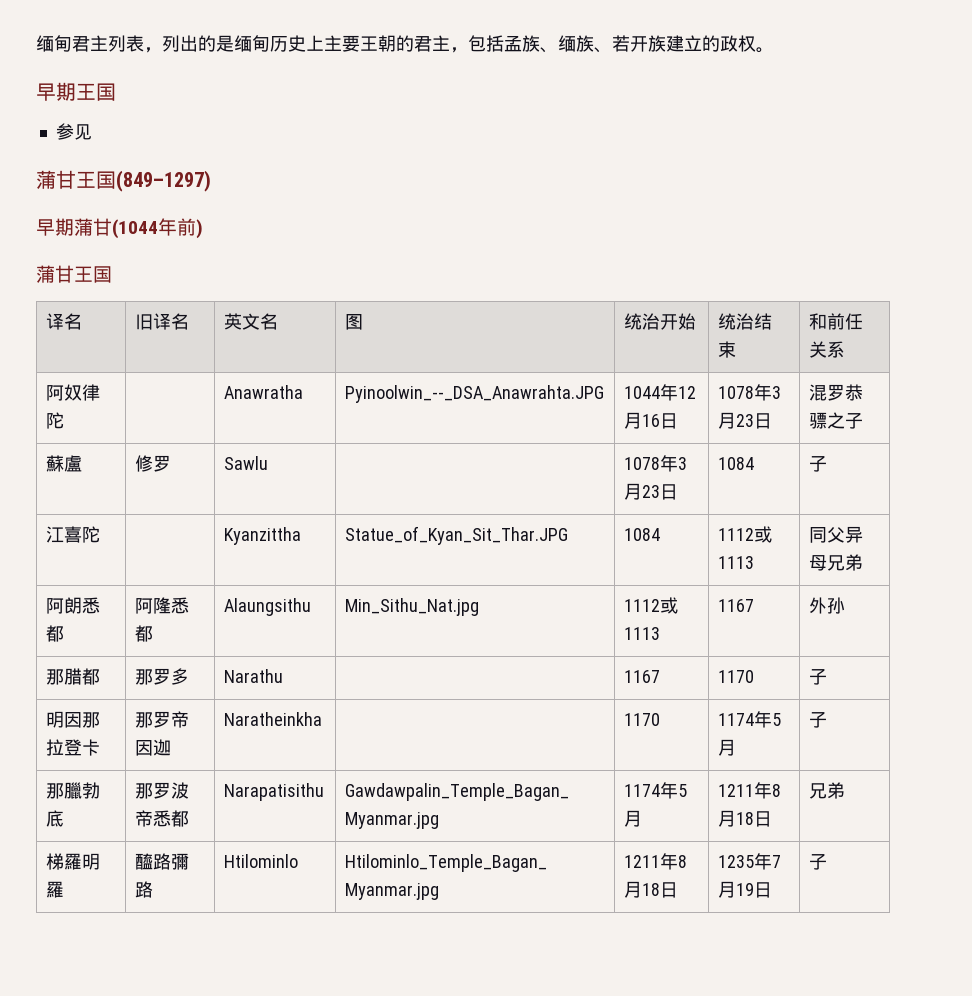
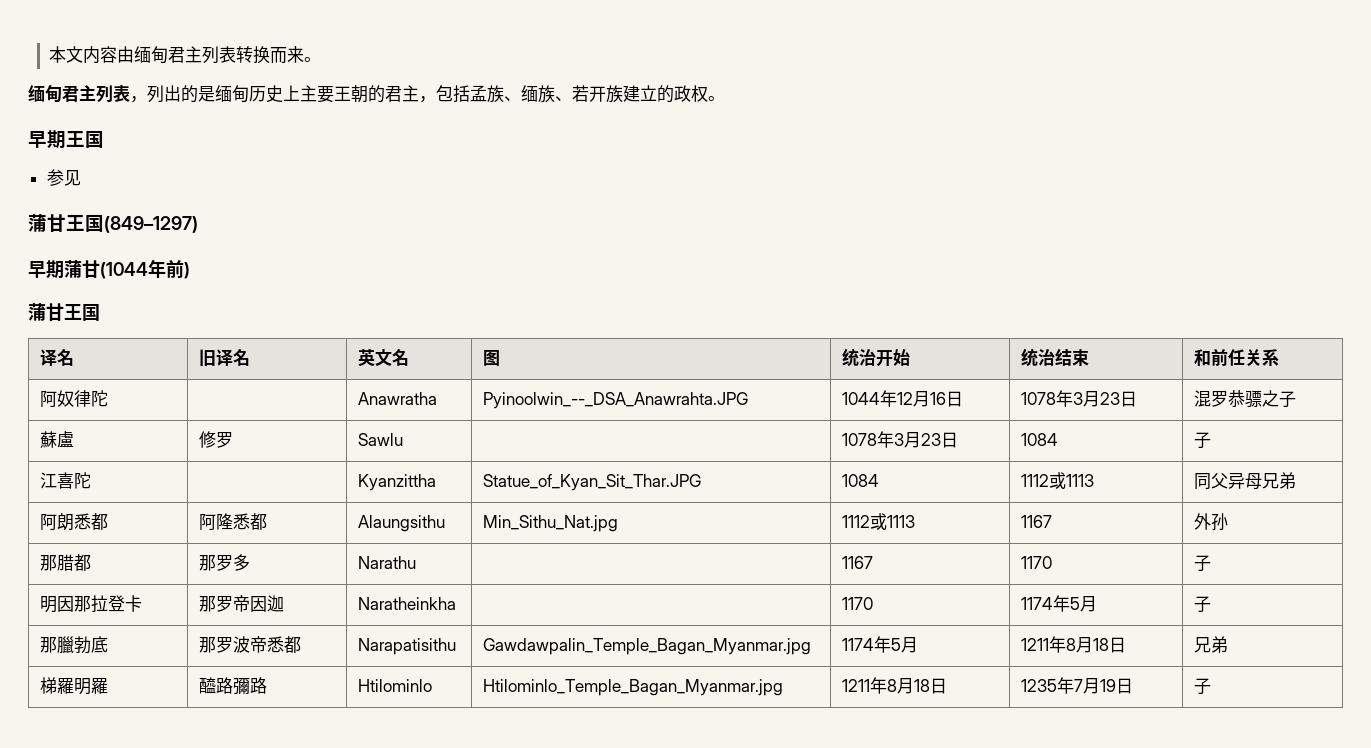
(36, 43) none -> [49,46,322,64] 本文内容由缅甸君主列表转换而来。 //

